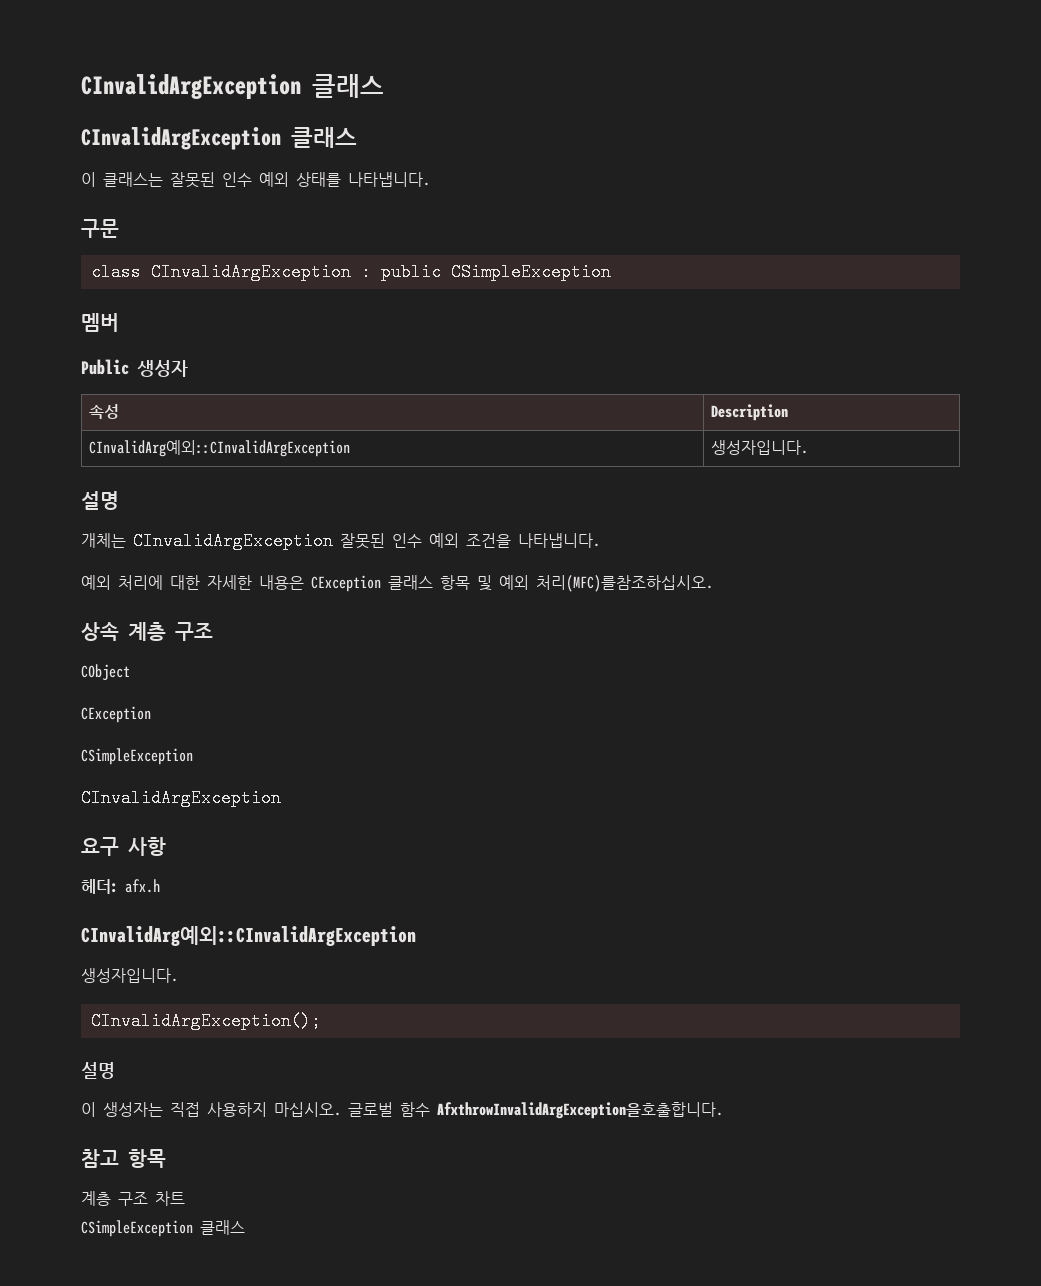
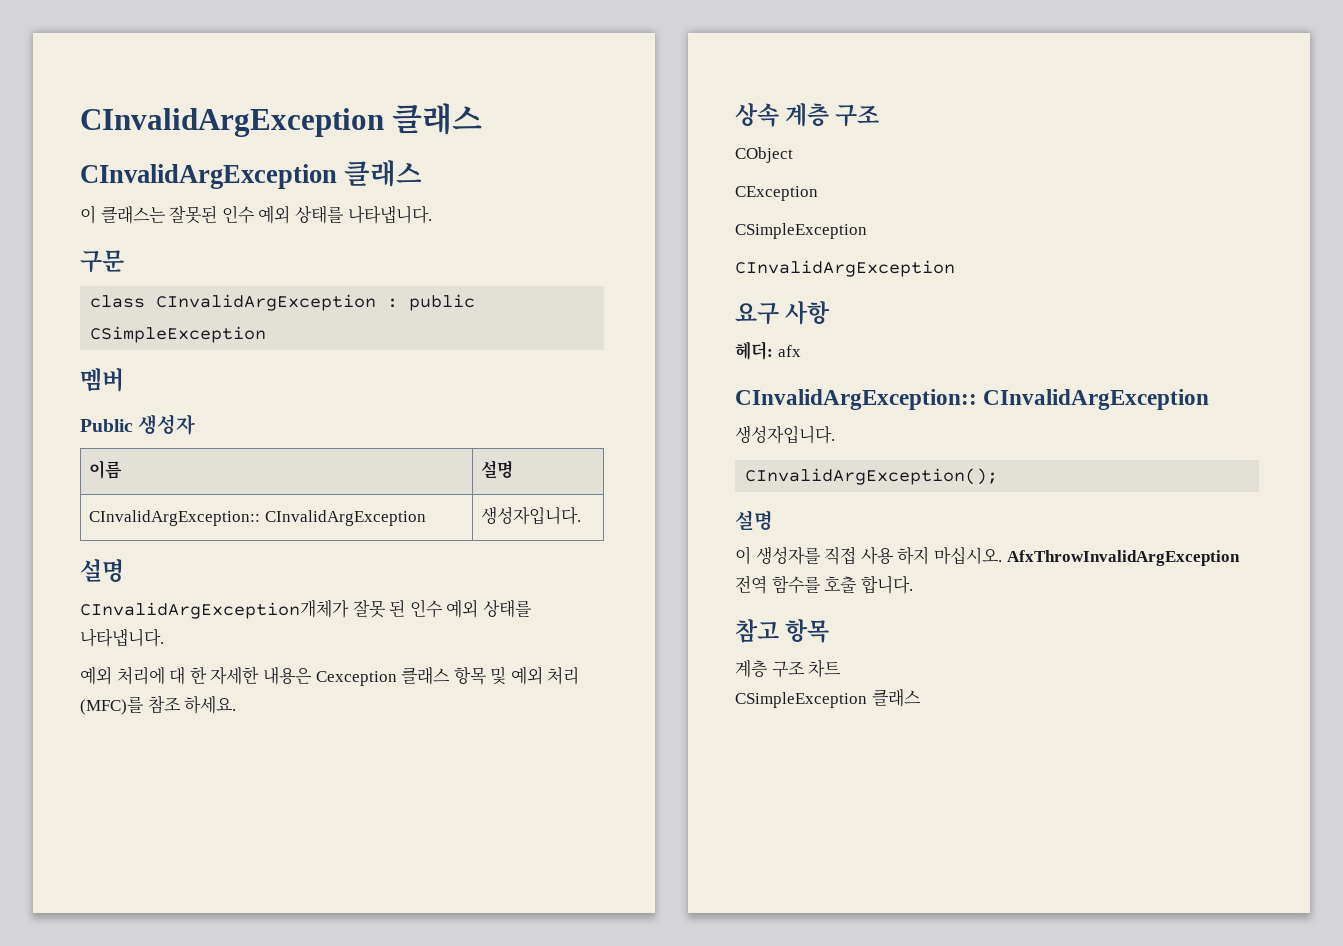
[88,404,119,419] [710,404,788,421] [88,440,350,457] 속성 | Description // CInvalidArg예외::CInvalidArgException -> [89,460,123,479] [481,460,514,478] [89,510,426,526] 이름 | 설명 // CInvalidArgException:: CInvalidArgException
[81,532,511,550] 개체는 CInvalidArgException 잘못된 인수 예외 조건을 -> [80,599,532,619] CInvalidArgException개체가 잘못 된 인수 예외 상태를
[170,575,200,590] 대한 -> [169,666,207,685] 대 한
[311,575,381,592] CException -> [315,671,397,686] Cexception
[536,575,713,592] 처리(MFC)를참조하십시오. -> [547,666,580,685] [80,695,237,715] 처리 (MFC)를 참조 하세요.
[125,879,160,893] [81,926,416,946] afx.h // CInvalidArg예외::CInvalidArgException -> [777,345,801,357] [735,389,1210,410] afx // CInvalidArgException:: CInvalidArgException
[103,1102,723,1119] 생성자는 직접 사용하지 마십시오. 글로벌 함수 AfxthrowInvalidArgException을호출합니다. -> [755,546,1240,566] [735,575,913,594] 생성자를 직접 사용 하지 마십시오. AfxThrowInvalidArgException 전역 함수를 호출 합니다.

